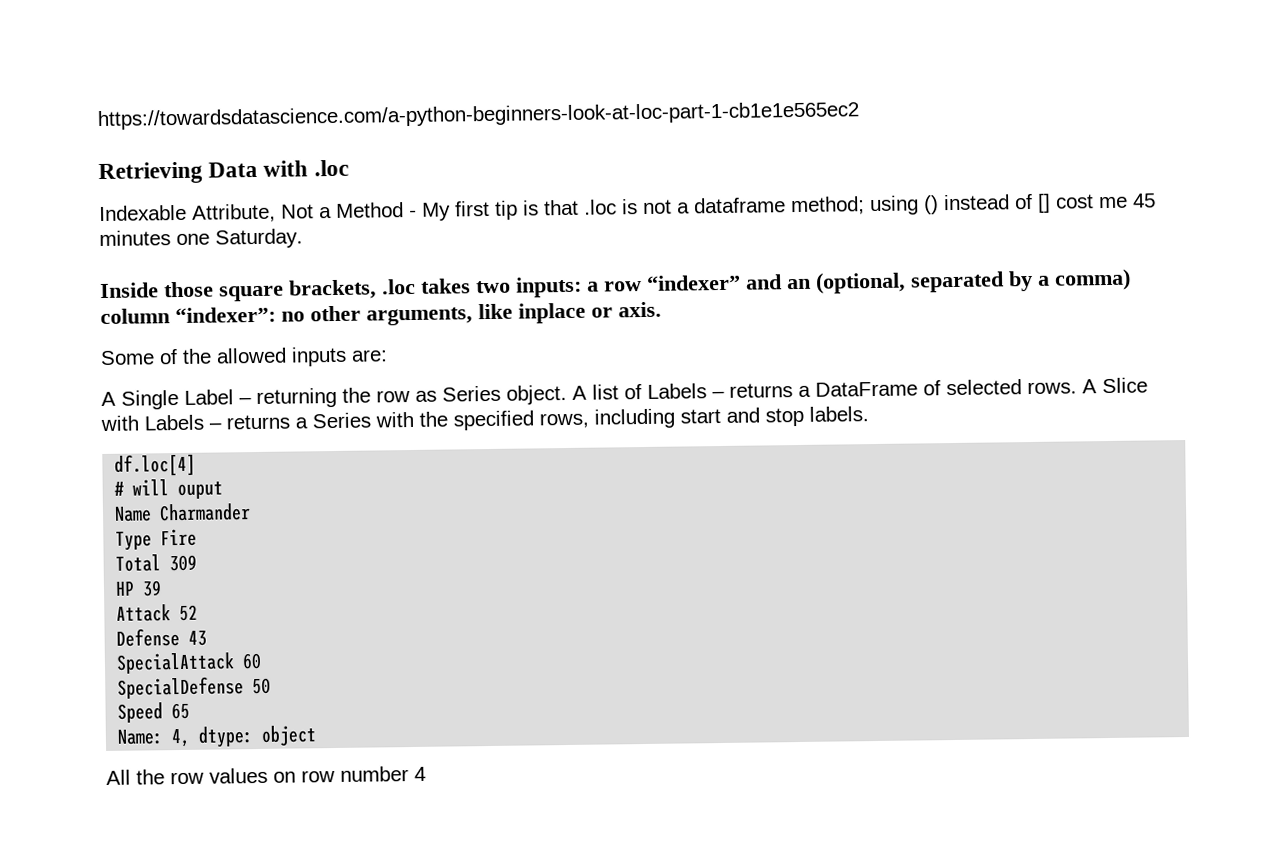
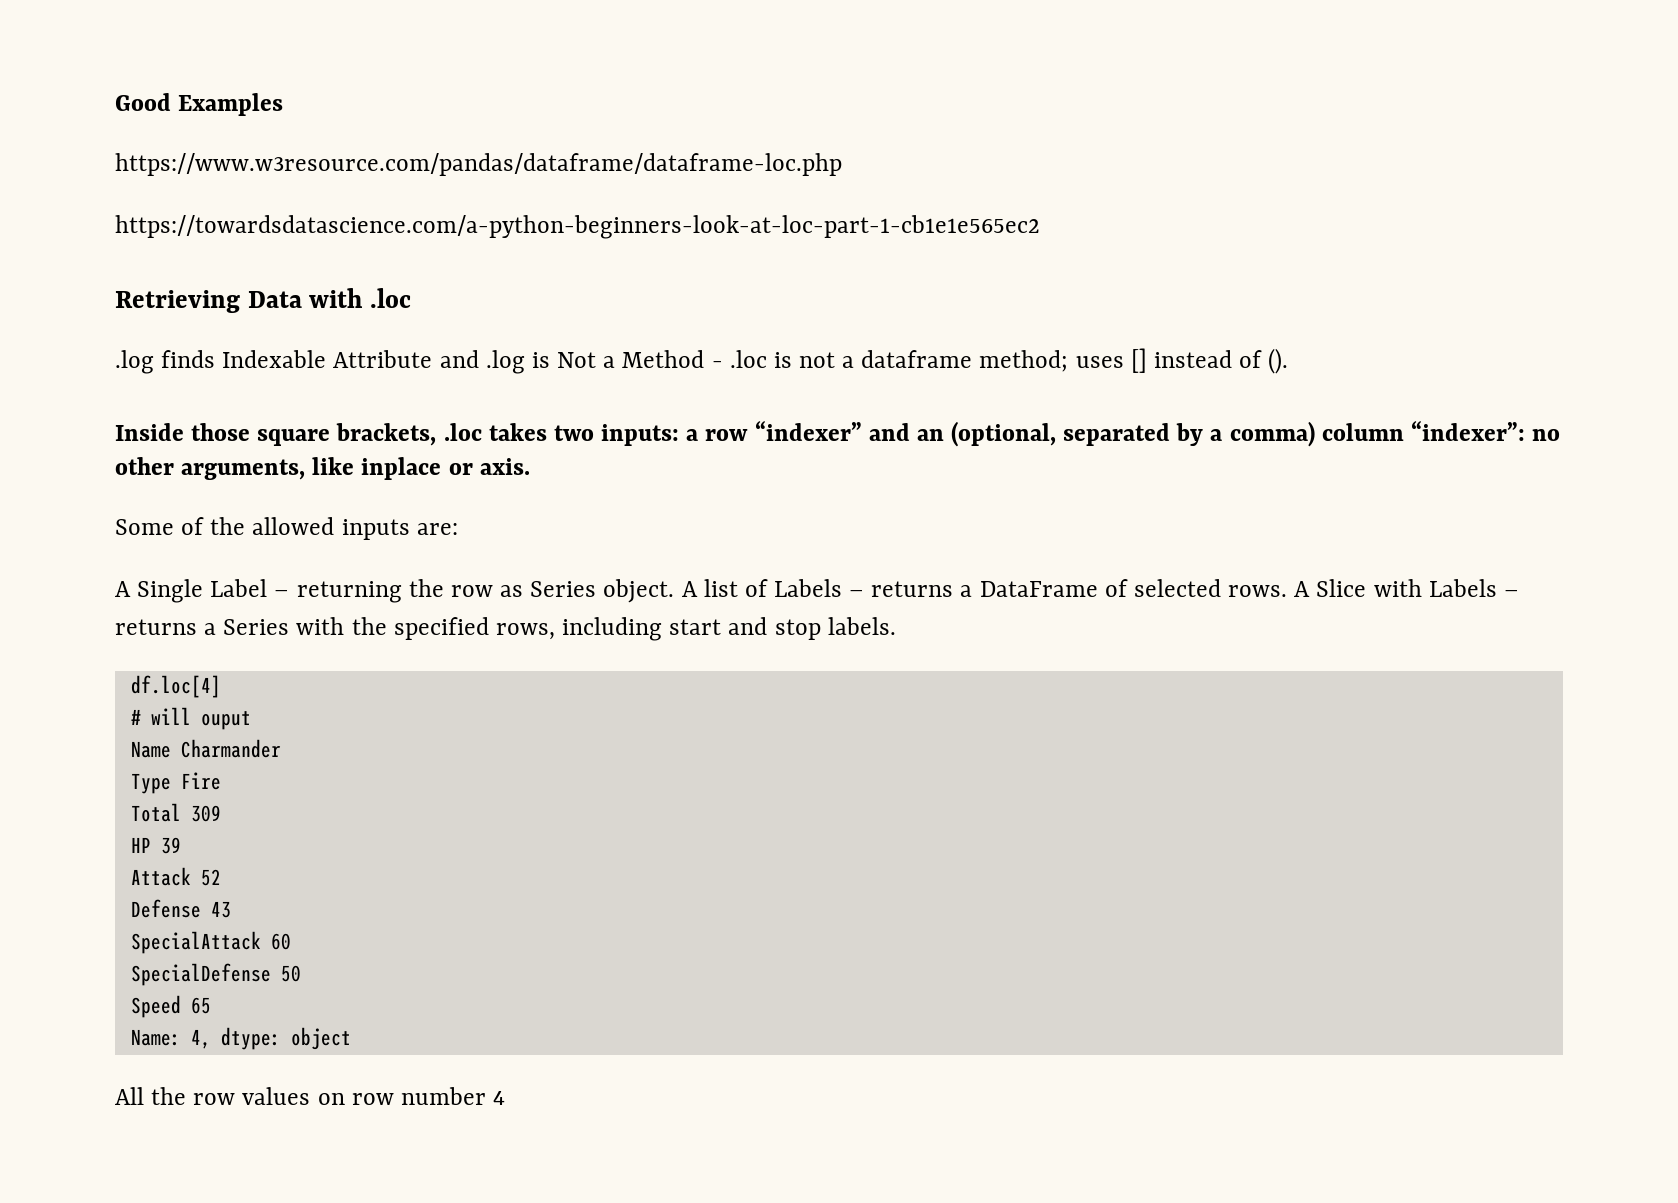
(97, 116) none -> [115,93,284,116] [115,153,842,176] Good Examples // https://www.w3resource.com/pandas/dataframe/dataframe-loc.php //
[99,199,579,223] Indexable Attribute, Not a Method - My first tip is that -> [115,350,723,374] .log finds Indexable Attribute and .log is Not a Method -
[869,193,1156,216] [99,228,303,249] using () instead of [] cost me 45 minutes one Saturday. -> [1075,348,1289,374] uses [] instead of ().

